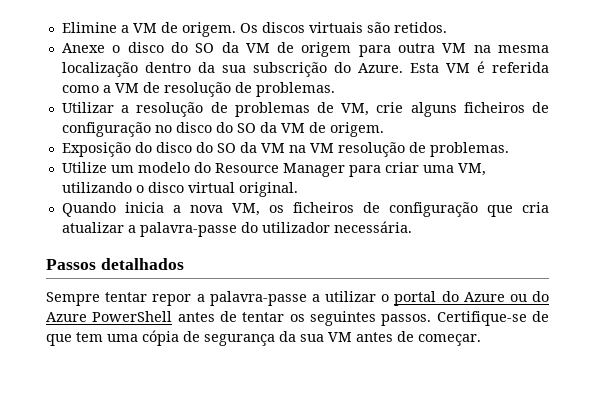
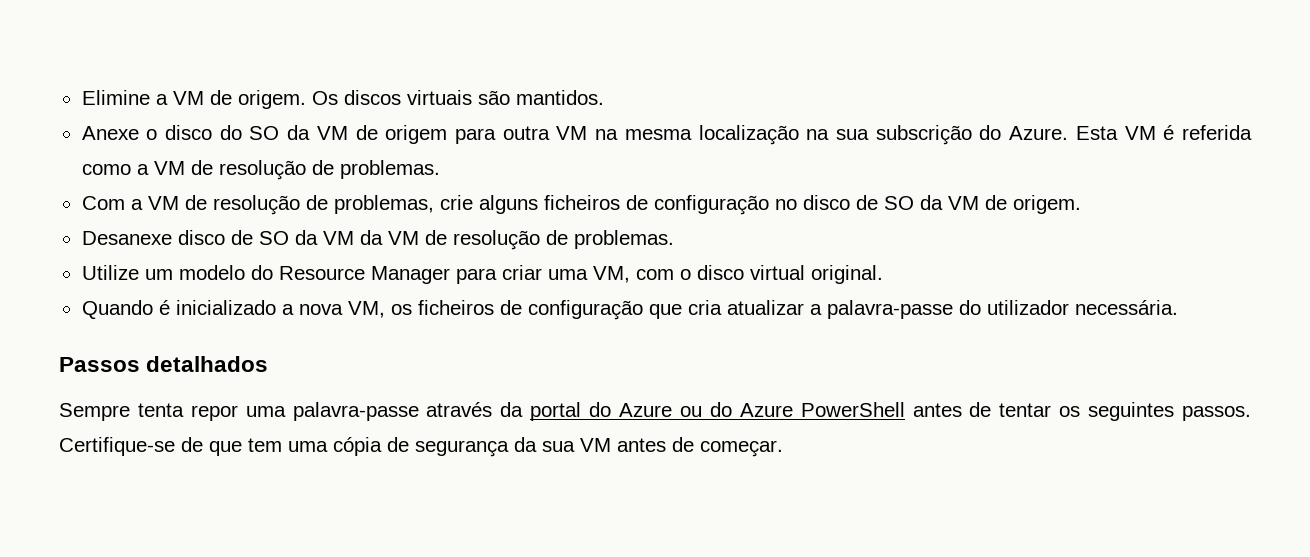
[393,22,447,33] retidos. -> [515,90,604,105] mantidos.
[144,62,215,73] dentro da -> [806,129,830,140] na
[61,102,370,117] Utilizar a resolução de problemas de VM, -> [81,195,434,215] Com a VM de resolução de problemas,
[215,122,233,133] do -> [855,195,878,210] de
[61,142,334,157] Exposição do disco do SO da VM na VM -> [81,230,447,245] Desanexe disco de SO da VM da VM de
[61,182,132,193] utilizando -> [635,269,674,280] com
[124,202,164,213] inicia -> [158,300,276,315] é inicializado
[105,291,390,306] tentar repor a palavra-passe a utilizar o -> [137,402,524,421] tenta repor uma palavra-passe através da

